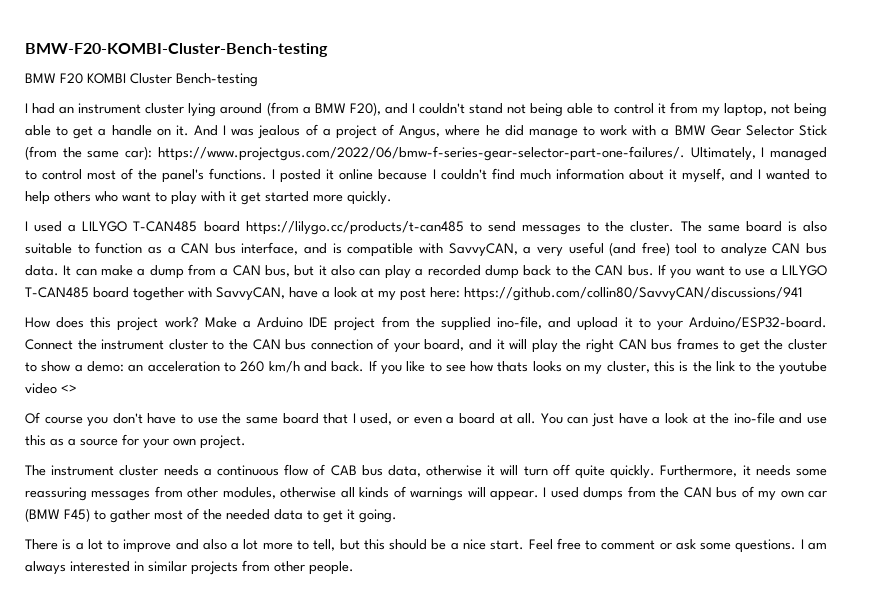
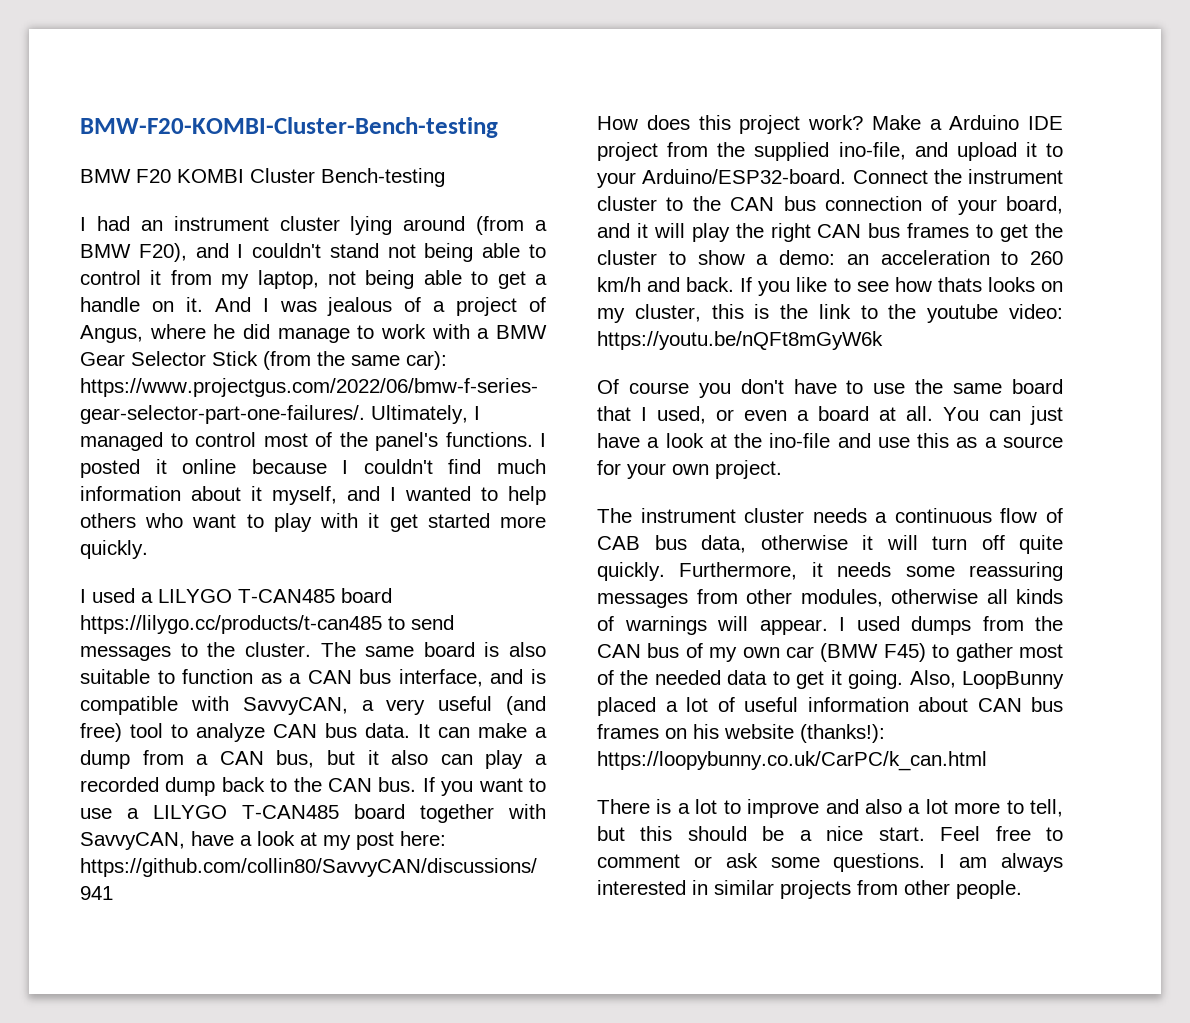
[25,383,77,394] video <> -> [1009,304,1063,319] [597,331,883,350] video: https://youtu.be/nQFt8mGyW6k
(397, 516) none -> [909,670,1064,689] [597,697,1063,716] [597,724,885,743] [597,751,987,771] Also, LoopBunny placed a lot of useful information about CAN bus frames on his website (thanks!): https://loopybunny.co.uk/CarPC/k_can.html

